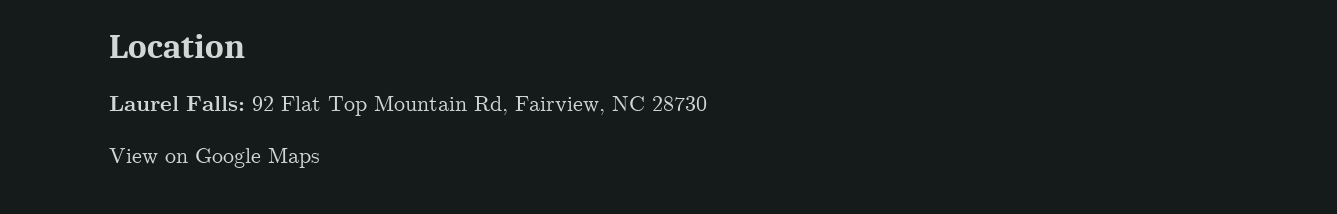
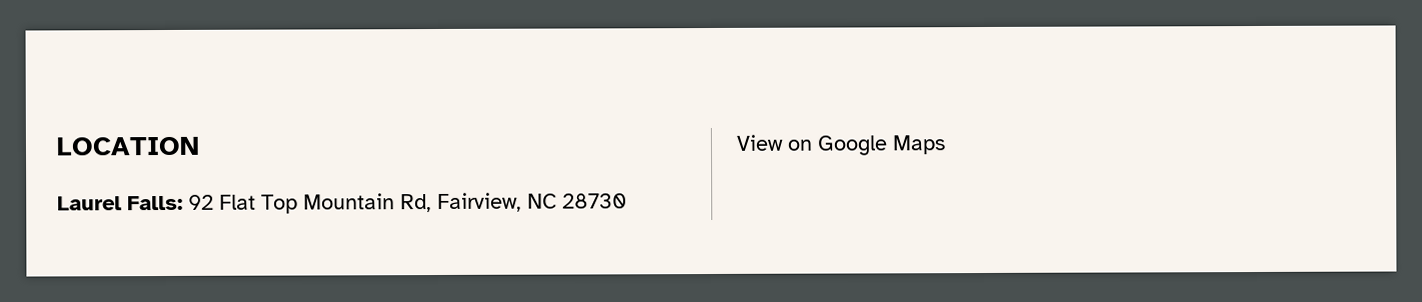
[109,34,245,58] Location -> [56,136,200,156] LOCATION

